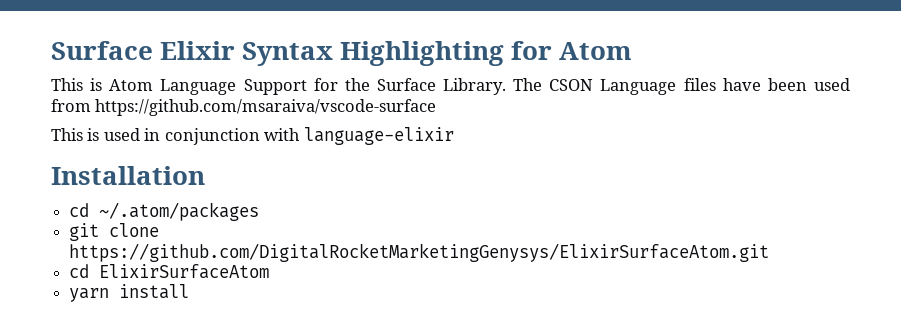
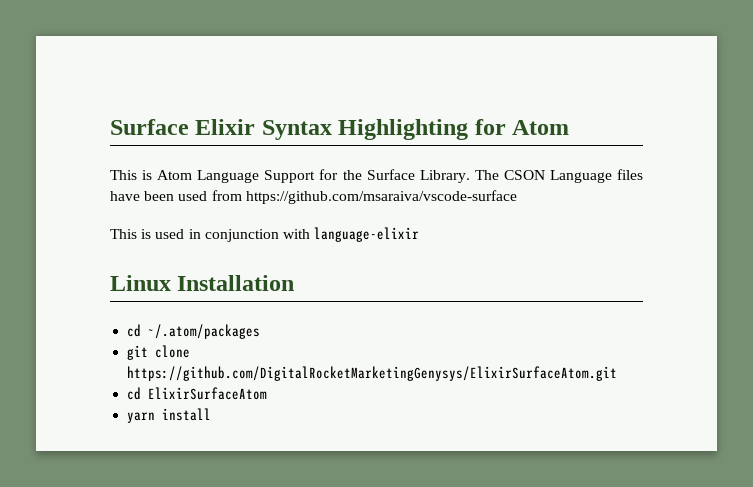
(454, 136) none -> [110,275,171,291] Linux

